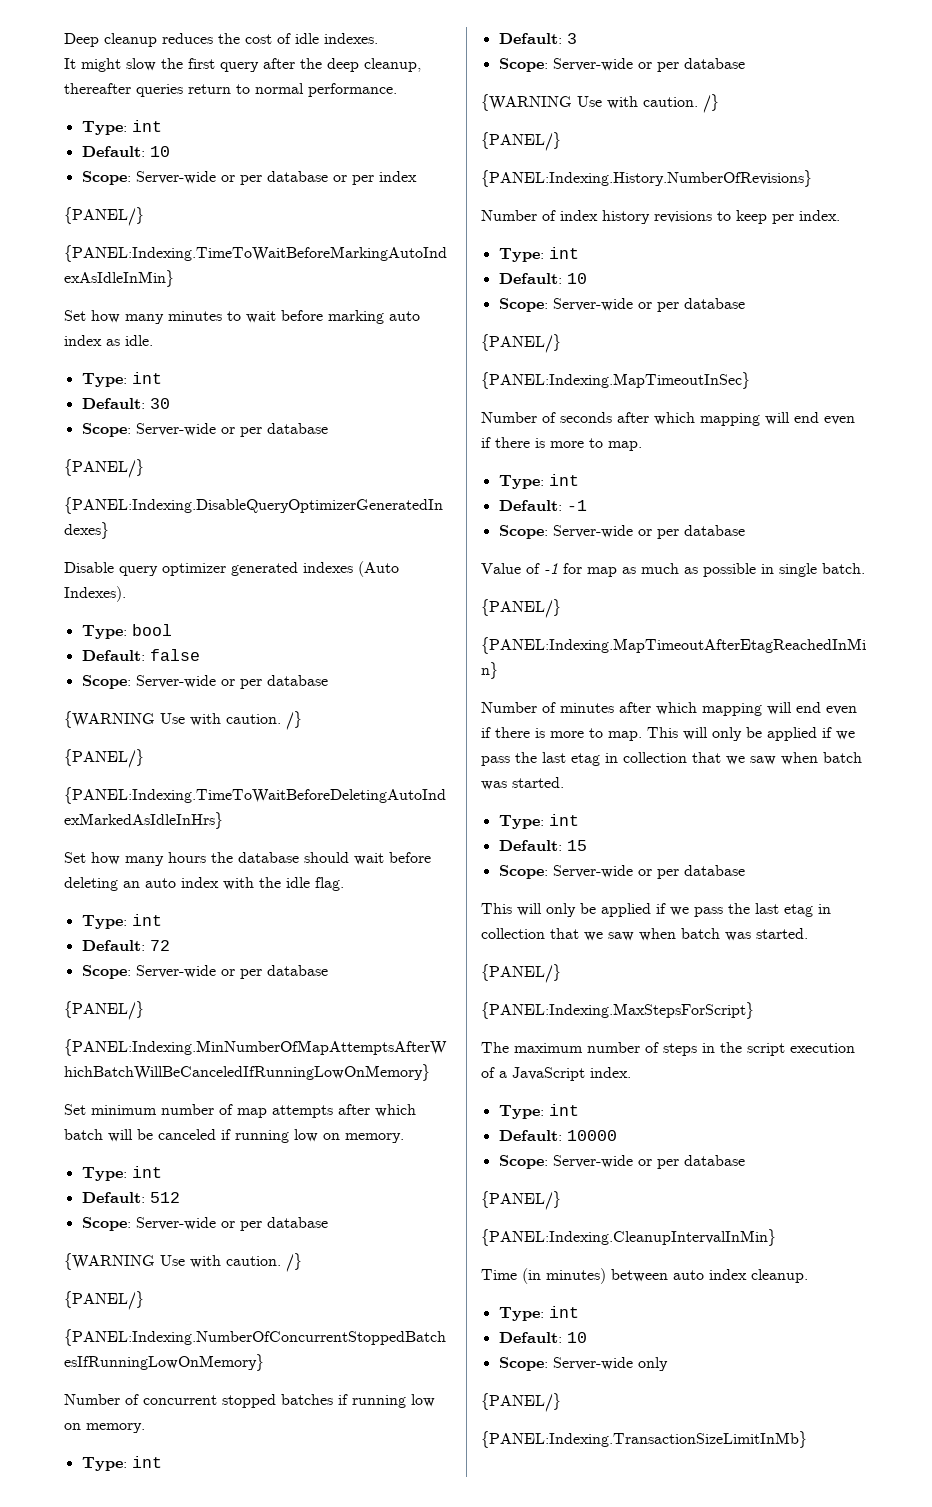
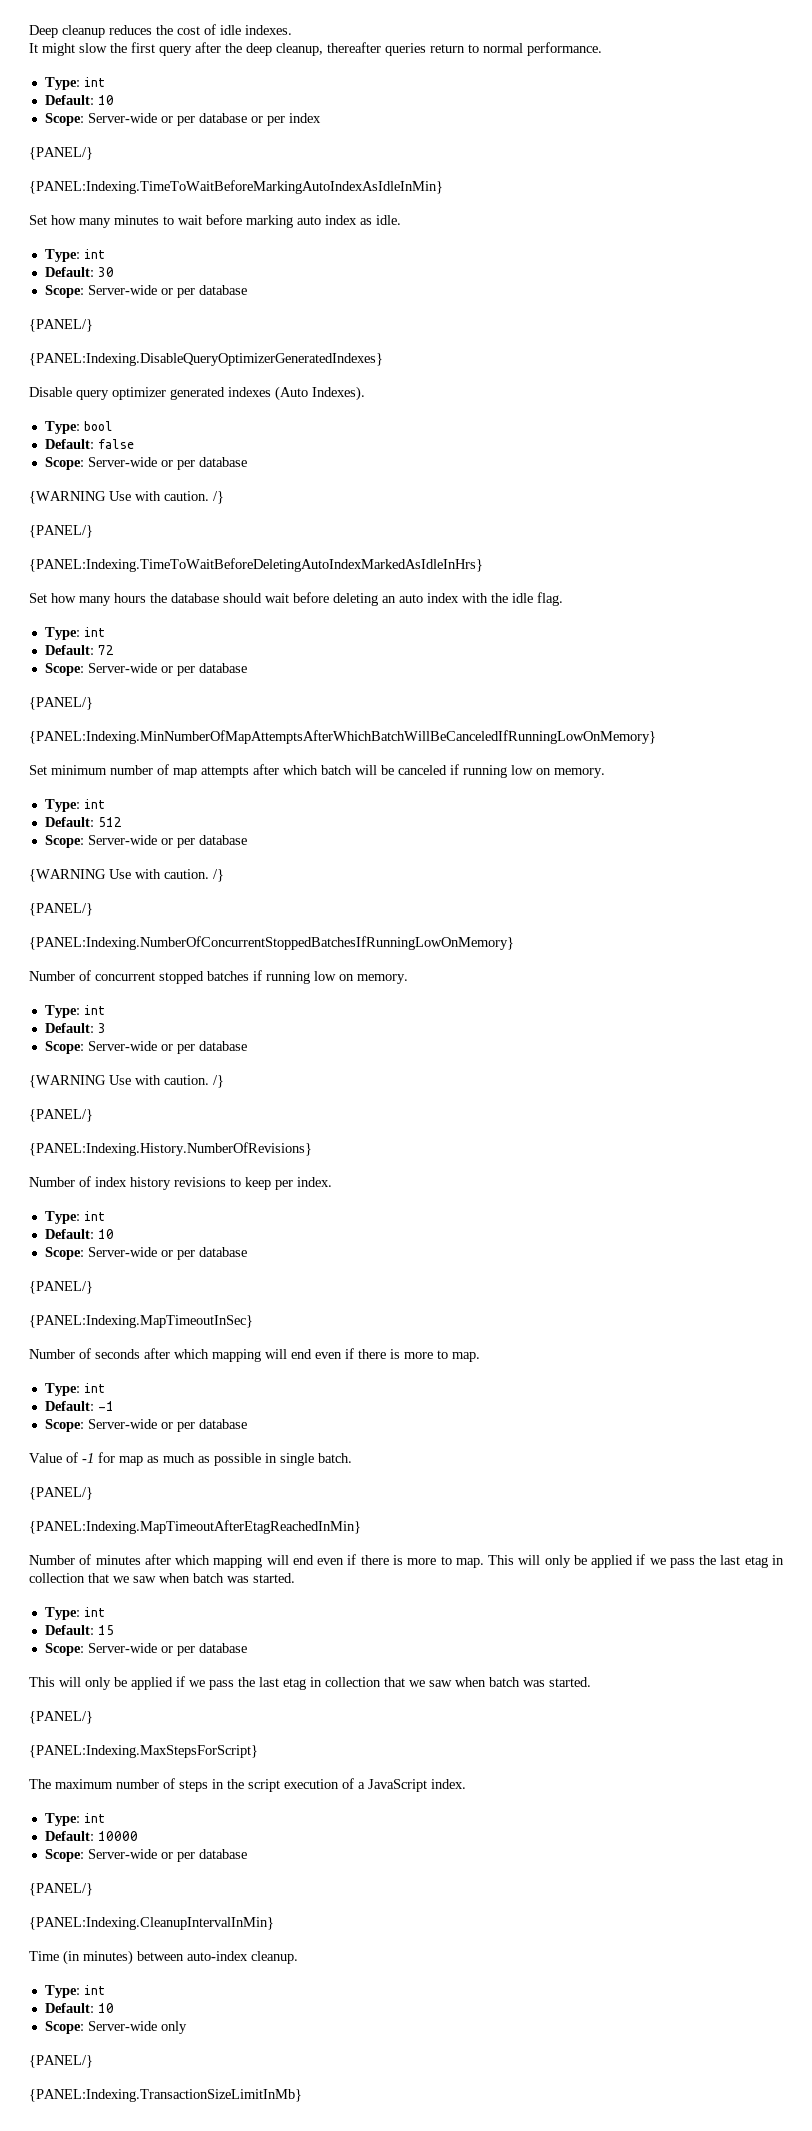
[673,1269,747,1280] auto index -> [187,1951,248,1961] auto-index

